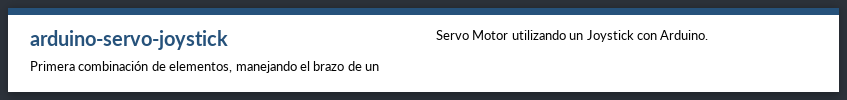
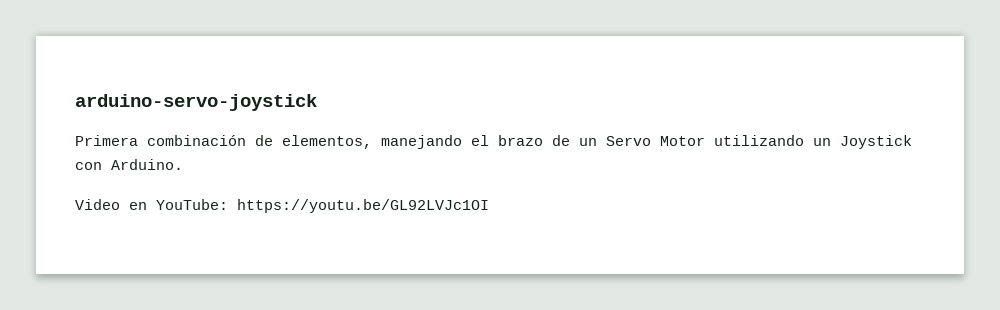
(709, 35) none -> [75,199,489,213] // Video en YouTube: https://youtu.be/GL92LVJc1OI

